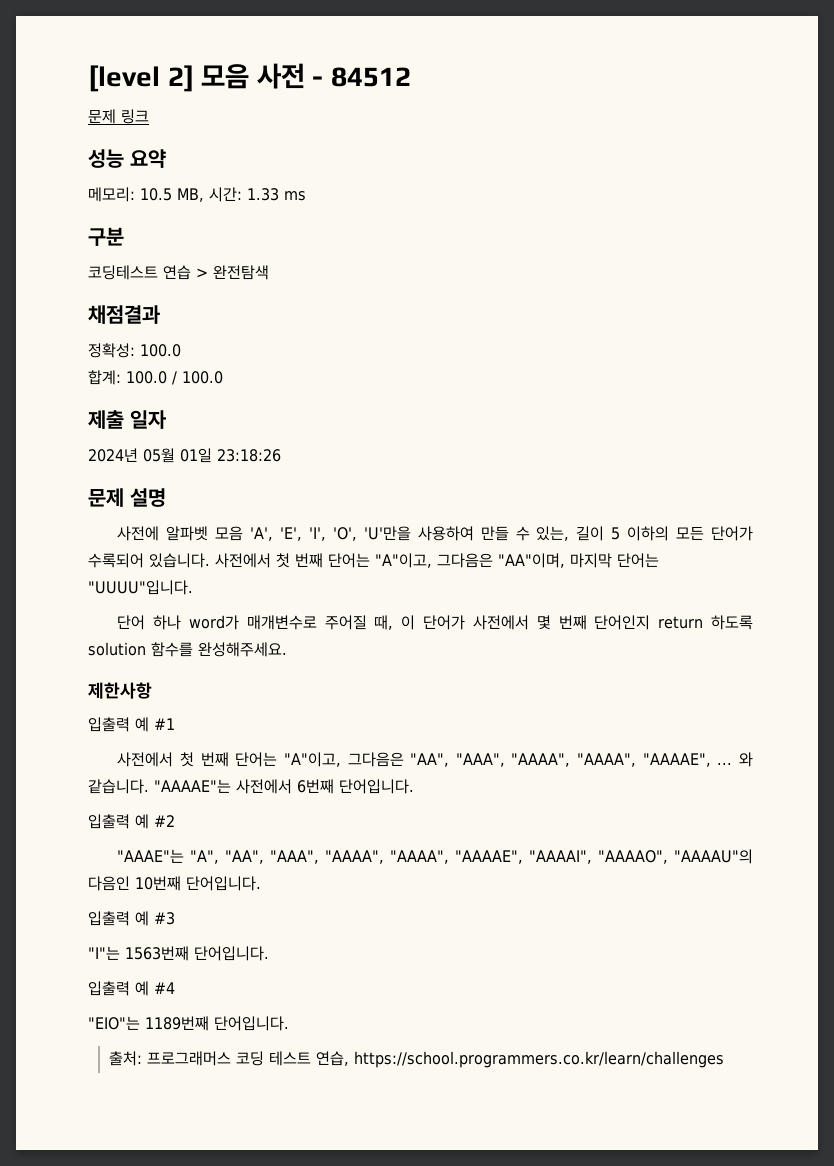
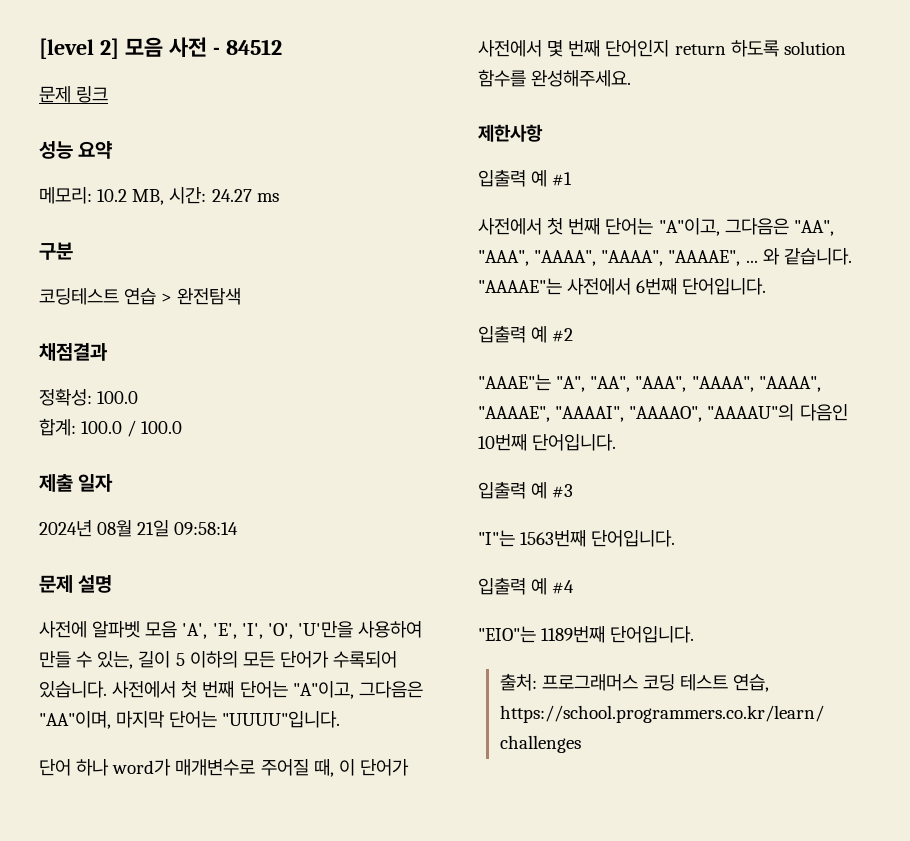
[140,188,172,201] 10.5 -> [97,189,128,202] 10.2
[247,188,279,201] 1.33 -> [211,189,252,202] 24.27
[143,448,281,463] 05월 01일 23:18:26 -> [97,520,239,537] 08월 21일 09:58:14

